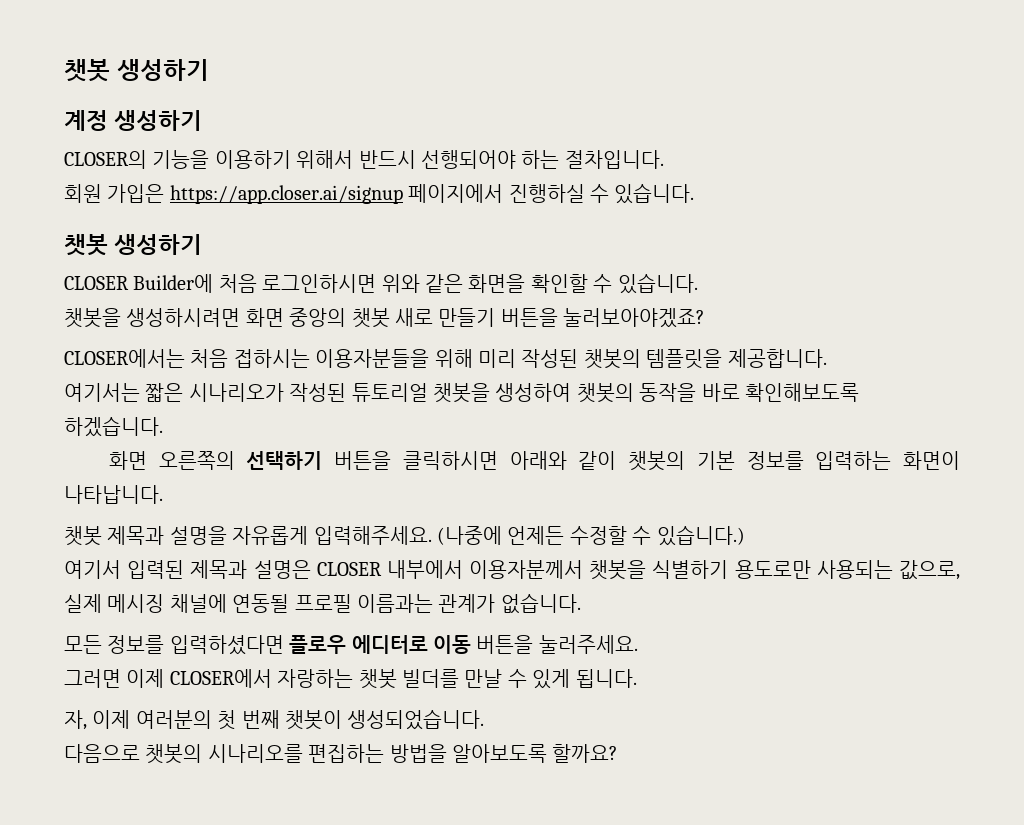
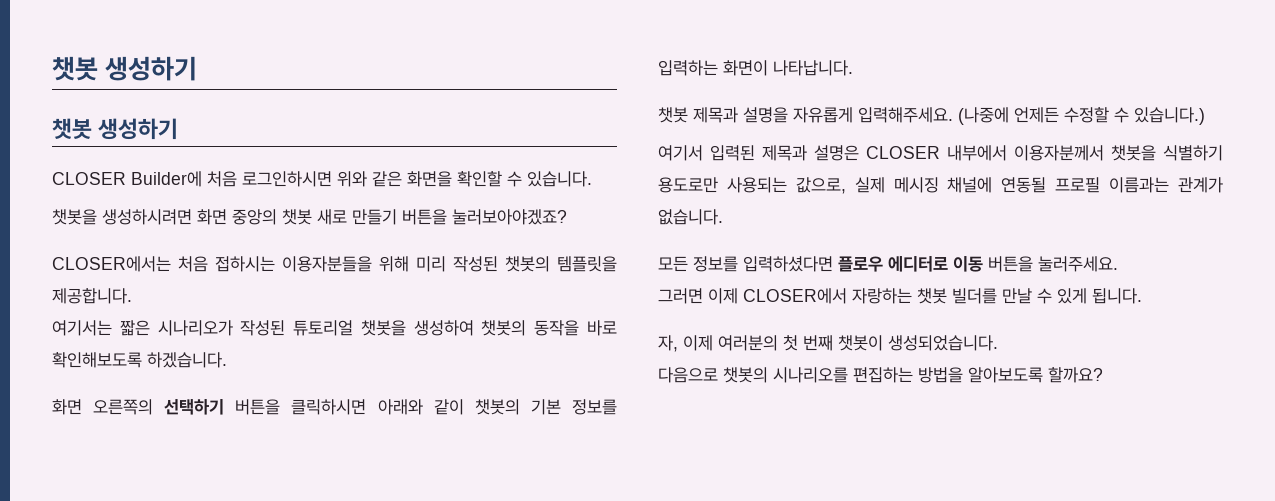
[64,59,209,82] [64,110,203,131] [64,150,664,169] [64,183,695,204] 챗봇 생성하기 // 계정 생성하기 // CLOSER의 기능을 이용하기 위해서 반드시 선행되어야 하는 절차입니다. // 회원 가입은 https://app.closer.ai/signup 페이지에서 진행하실 수 있습니다. -> [52,56,198,81] 챗봇 생성하기

